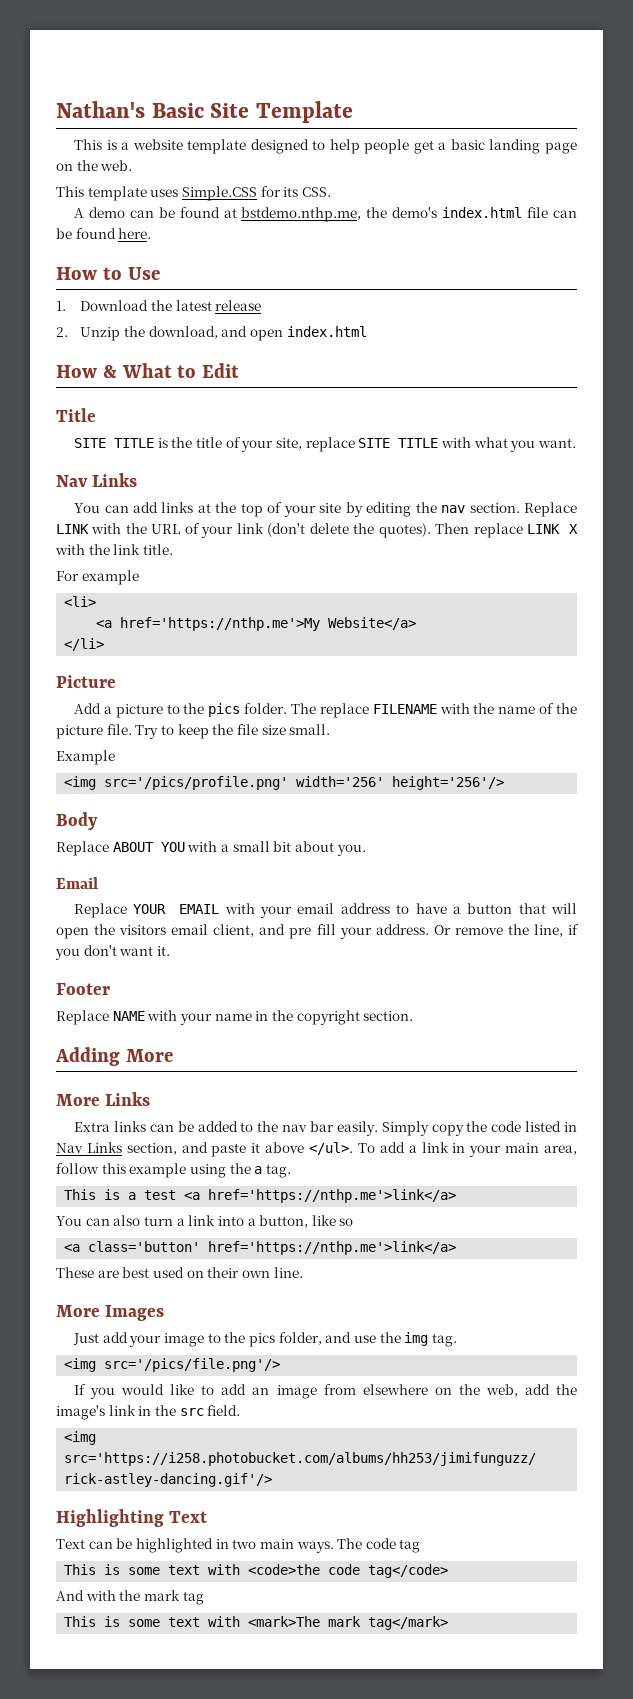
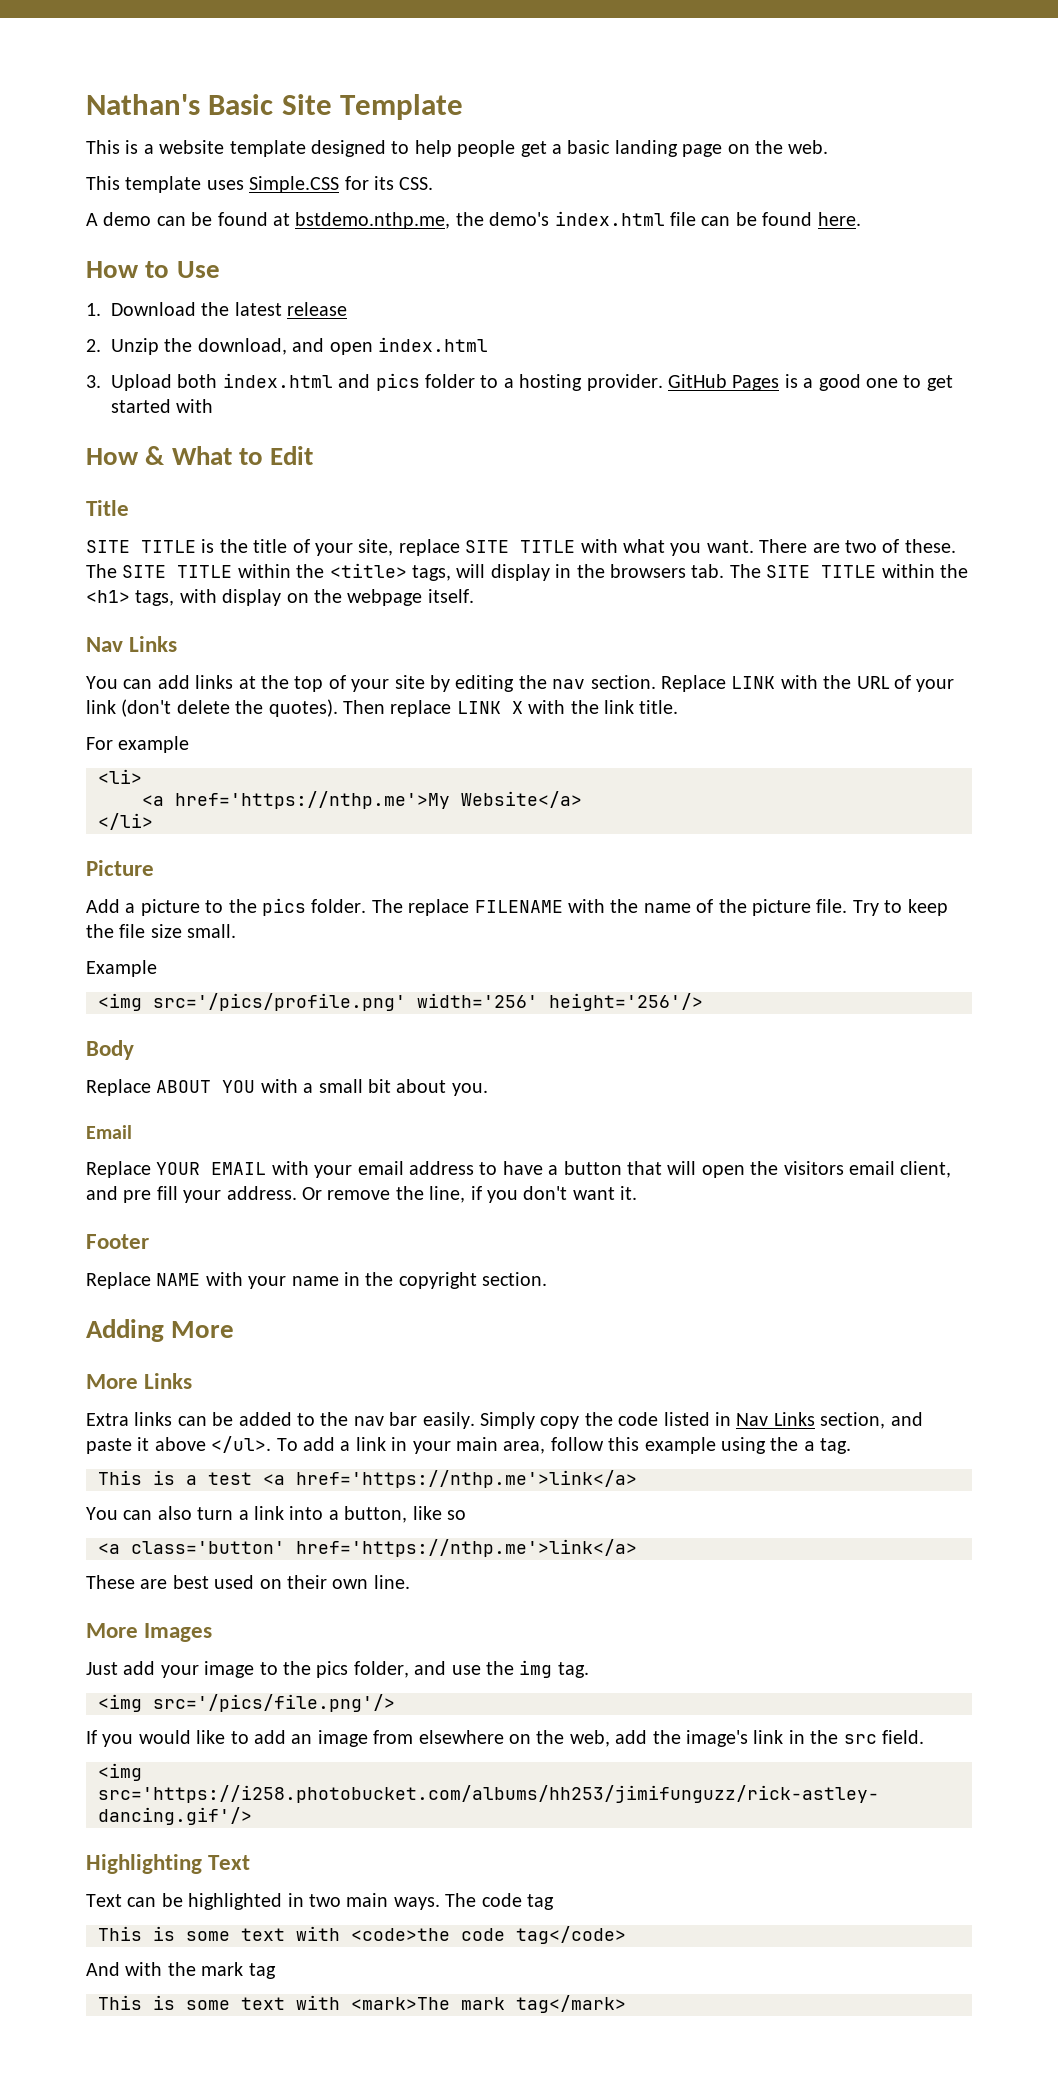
(367, 331) none -> [86,373,953,391] [111,399,214,413] // 3. Upload both index.html and pics folder to a hosting provider. GitHub Pages is a good one to get started with
(576, 443) none -> [759,539,956,553] [86,563,968,581] [86,589,474,606] There are two of these. The SITE TITLE within the <title> tags, will display in the browsers tab. The SITE TITLE within the <h1> tags, with display on the webpage itself.

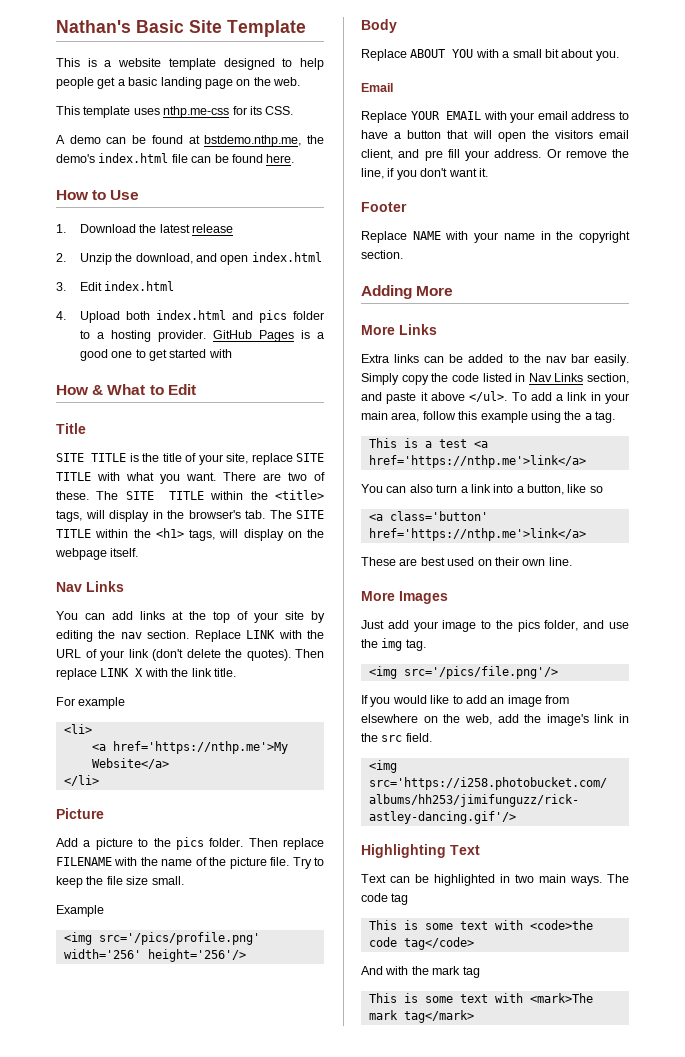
[249,176,340,193] Simple.CSS -> [163,106,230,118] nthp.me-css
(101, 381) none -> [79,281,175,291] [56,311,66,320] Edit index.html // 4.
[609,564,686,578] browsers -> [188,510,241,519] browser's
[179,589,217,603] with -> [219,529,239,538] will
[371,899,403,913] The -> [248,838,278,847] Then

